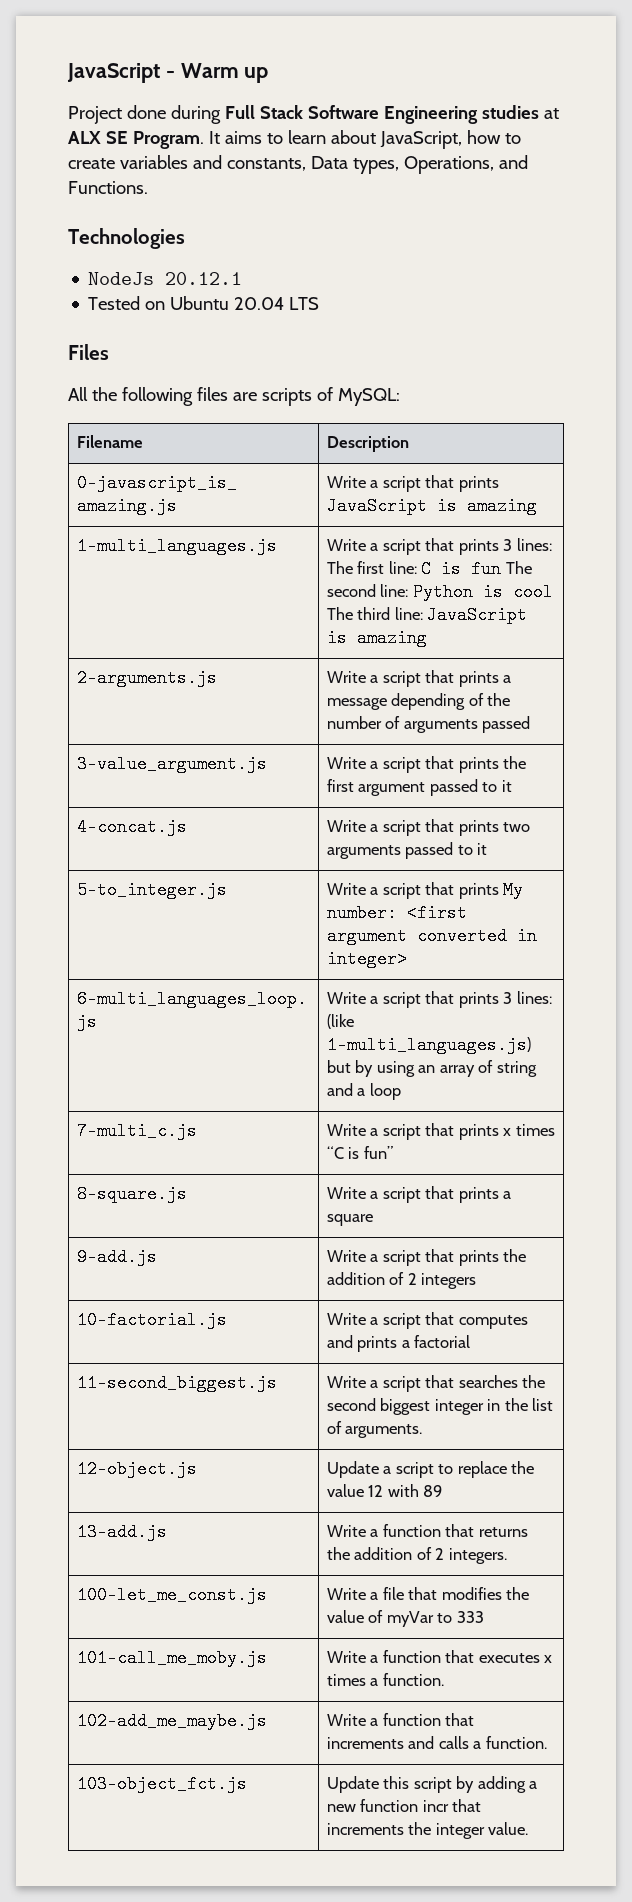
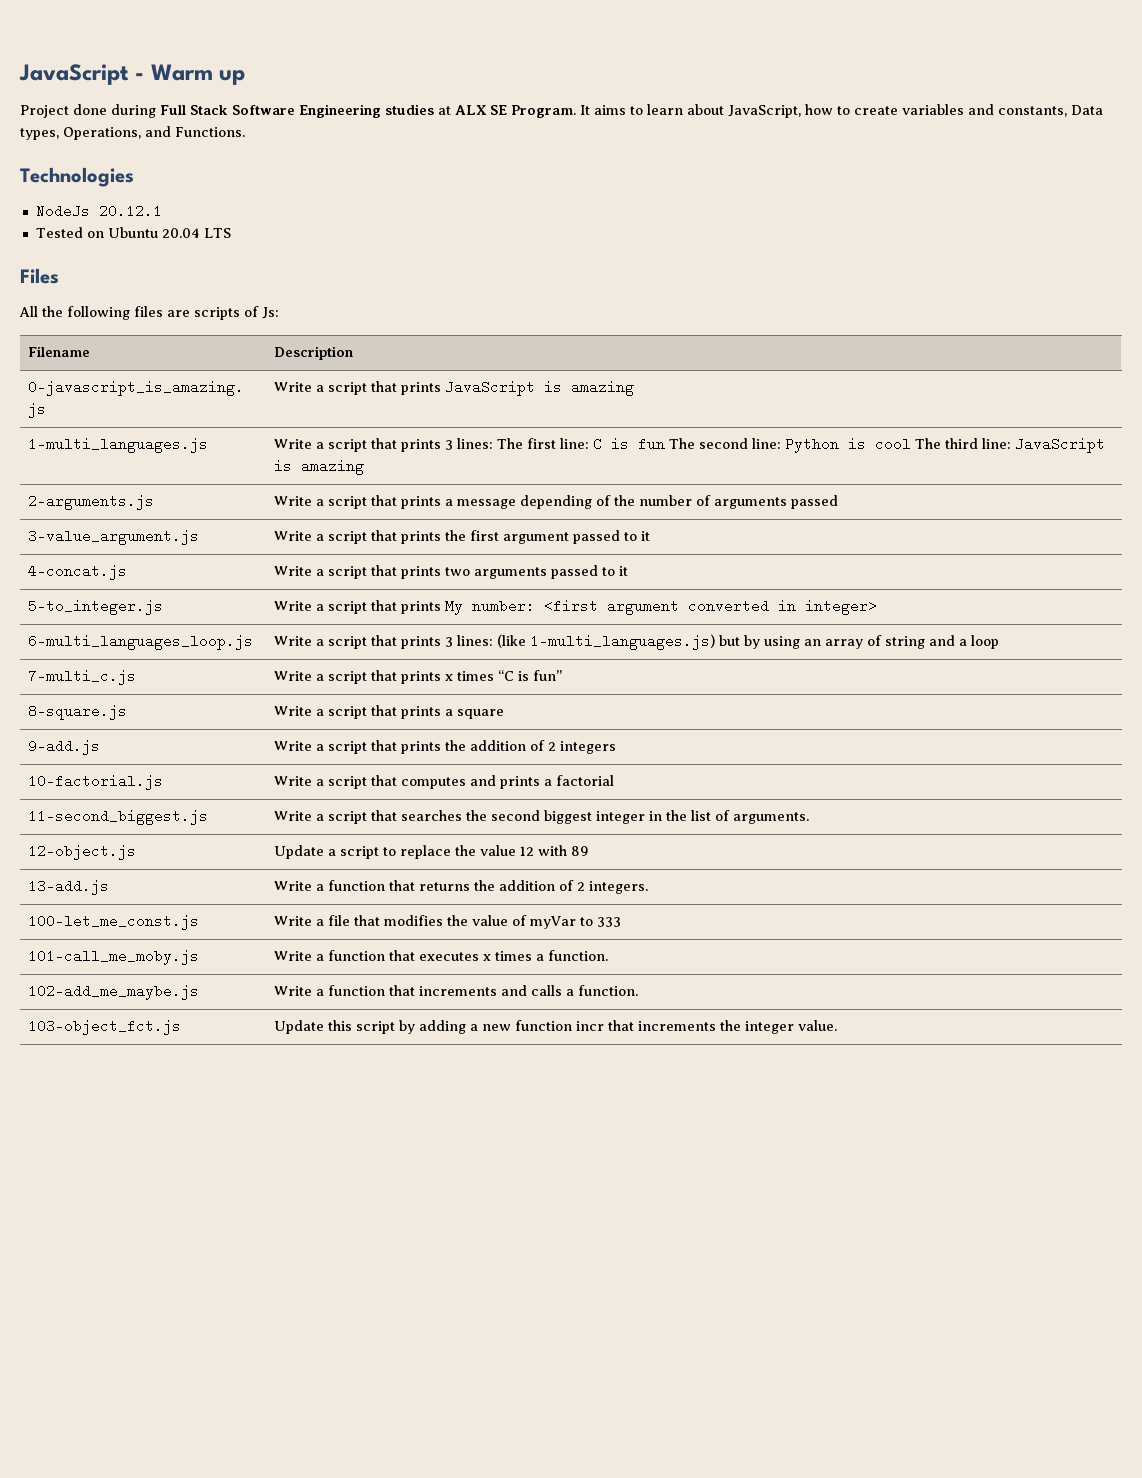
[337,388,400,406] MySQL: -> [262,307,279,319] Js:

